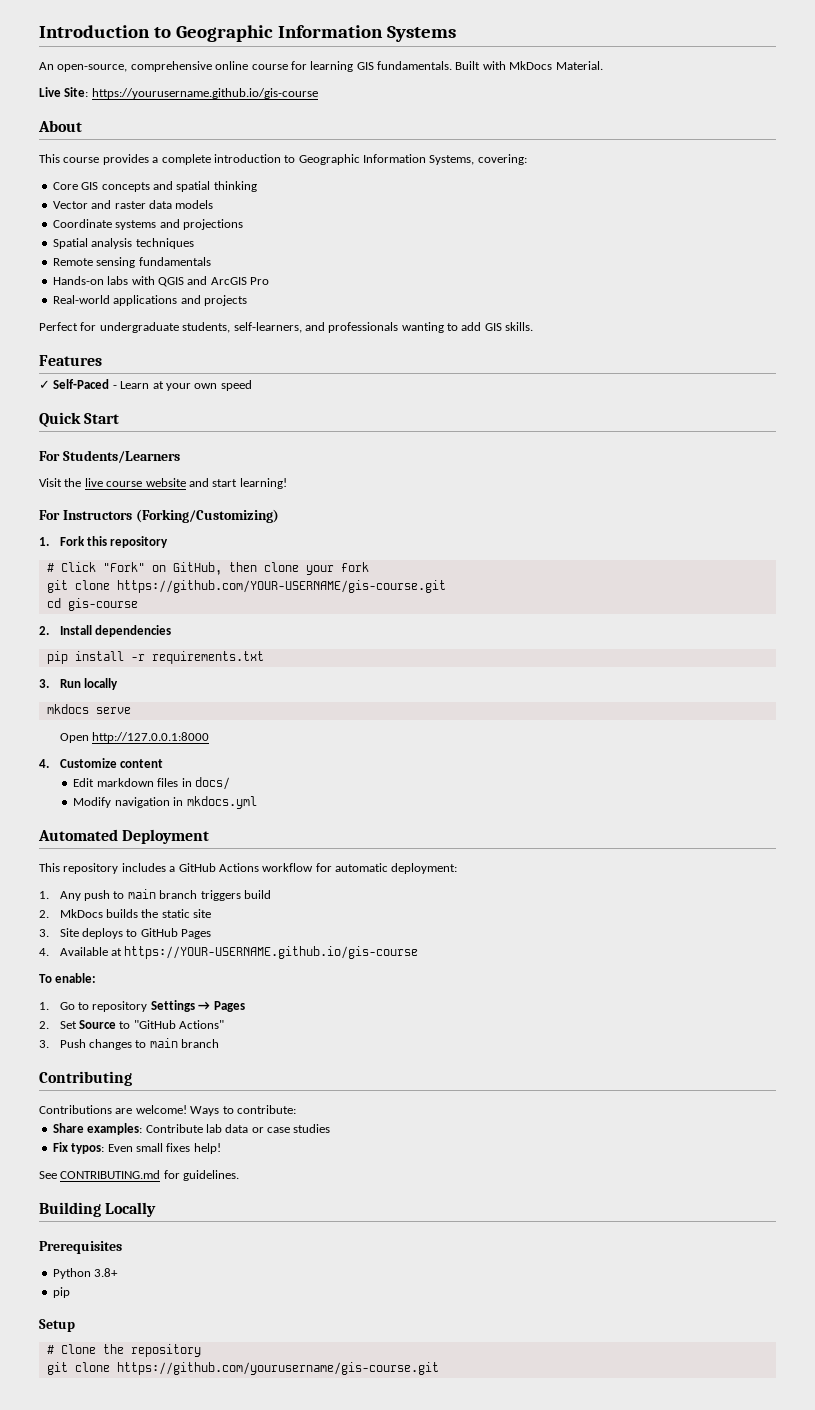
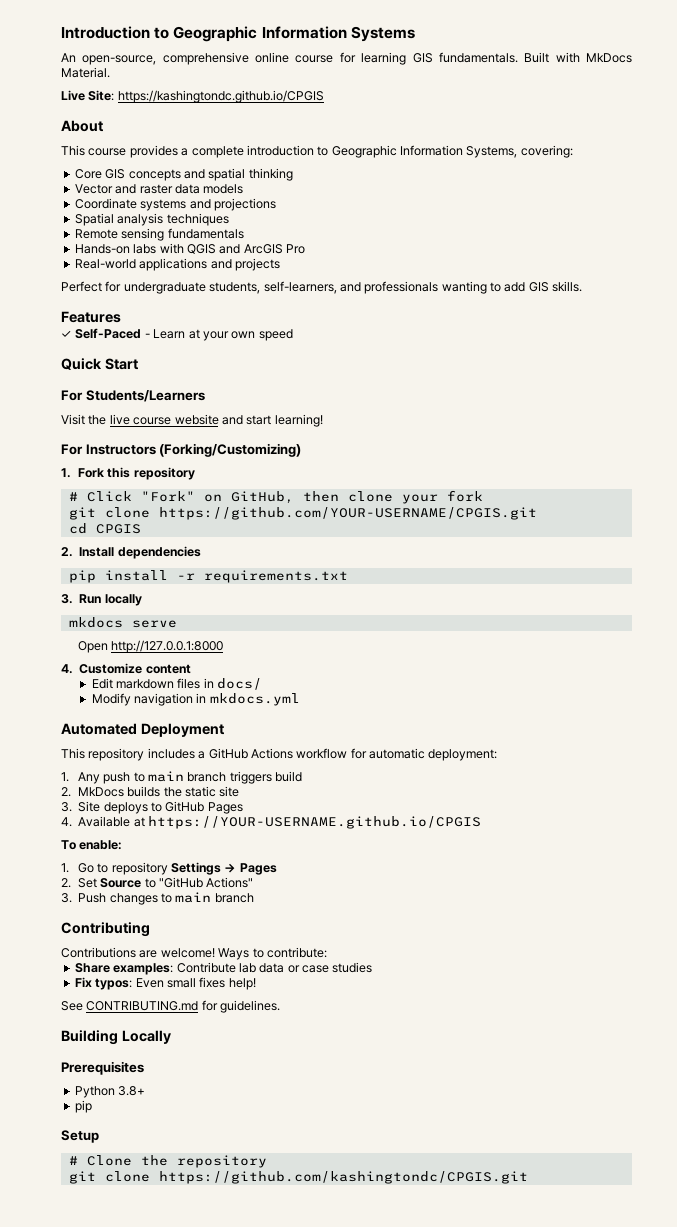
[91,88,318,99] https://yourusername.github.io/gis-course -> [117,90,324,103] https://kashingtondc.github.io/CPGIS
[116,580,446,593] https://github.com/YOUR-USERNAME/gis-course.git -> [158,507,537,520] https://github.com/YOUR-USERNAME/CPGIS.git
[67,598,138,611] gis-course -> [95,524,141,534] CPGIS
[124,946,419,959] https://YOUR-USERNAME.github.io/gis-course -> [148,816,481,829] https://YOUR-USERNAME.github.io/CPGIS
[116,1362,439,1375] https://github.com/yourusername/gis-course.git -> [158,1171,528,1184] https://github.com/kashingtondc/CPGIS.git

